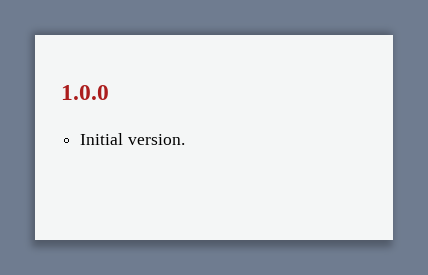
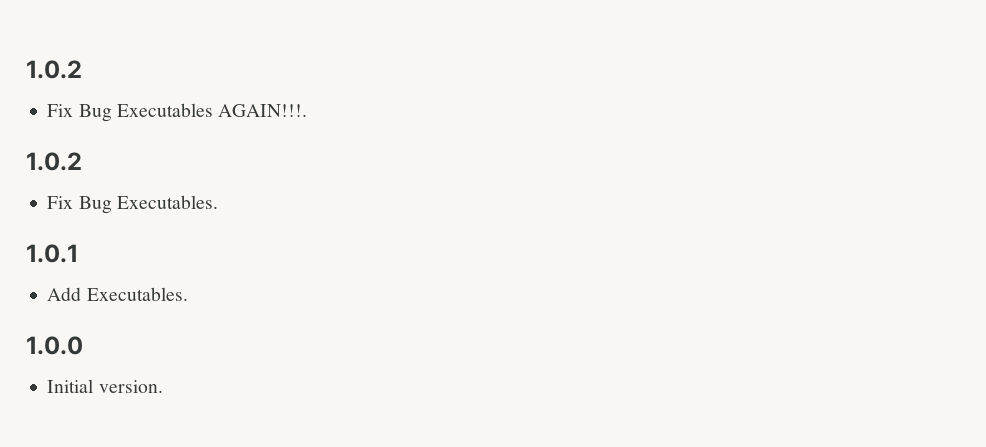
(61, 92) none -> [26,60,82,79] [47,103,308,122] [26,152,82,171] [47,195,218,214] [26,244,78,263] [47,287,188,301] 1.0.2 // Fix Bug Executables AGAIN!!!. // 1.0.2 // Fix Bug Executables. // 1.0.1 // Add Executables. //

